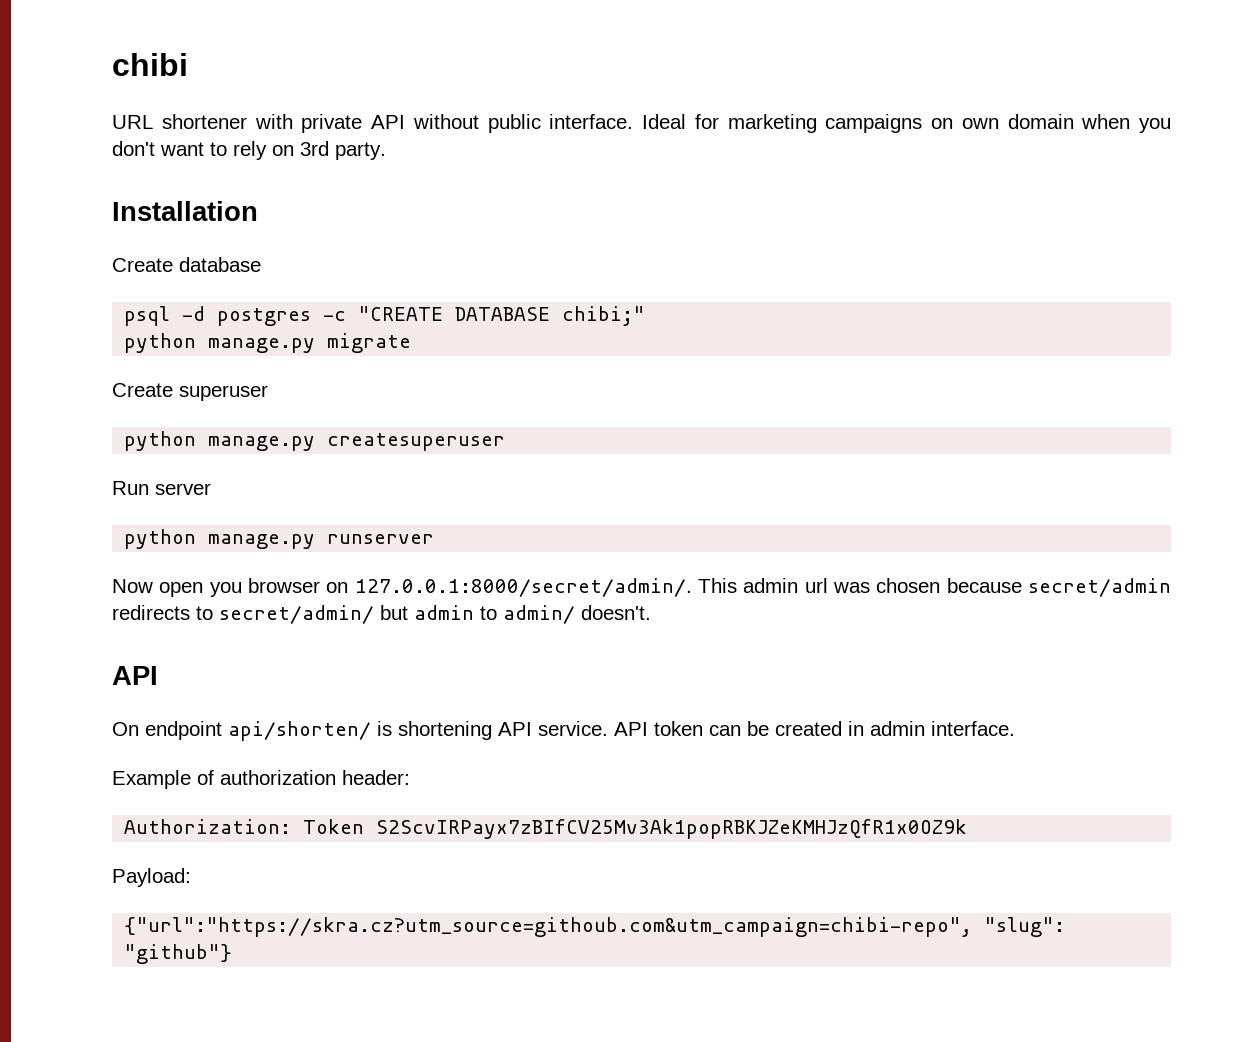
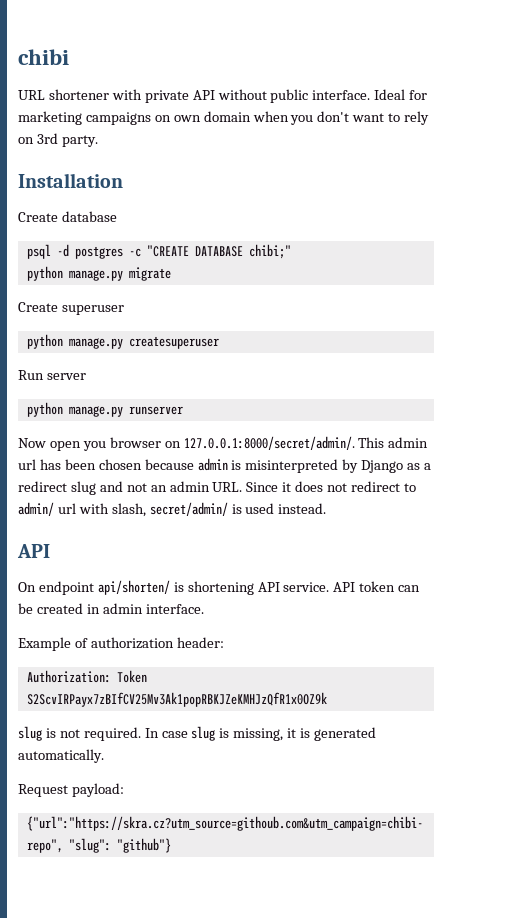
[833,578,1172,597] [112,605,651,624] was chosen because secret/admin redirects to secret/admin/ but admin to admin/ doesn't. -> [39,458,432,473] [18,481,416,495] [18,502,327,517] has been chosen because admin is misinterpreted by Django as a redirect slug and not an admin URL. Since it does not redirect to admin/ url with slash, secret/admin/ is used instead.
[112,868,191,887] Payload: -> [18,726,377,741] [18,749,104,763] [18,783,124,797] slug is not required. In case slug is missing, it is generated automatically. // Request payload:

